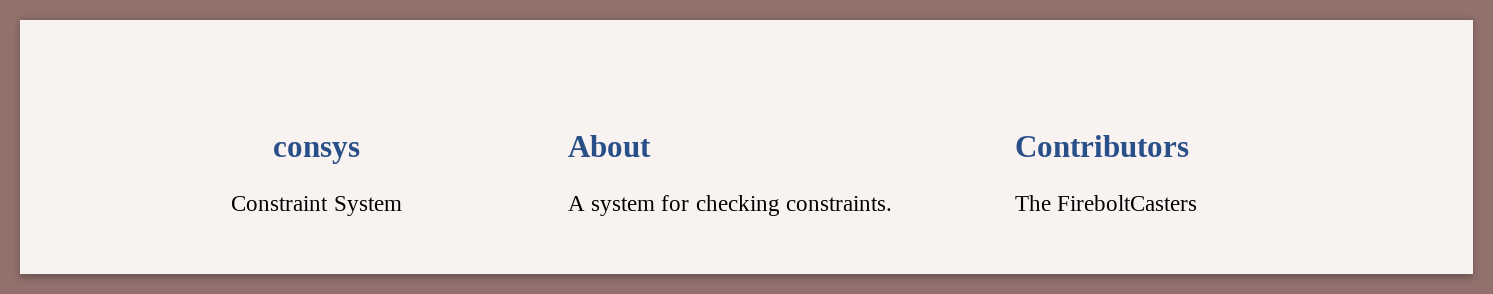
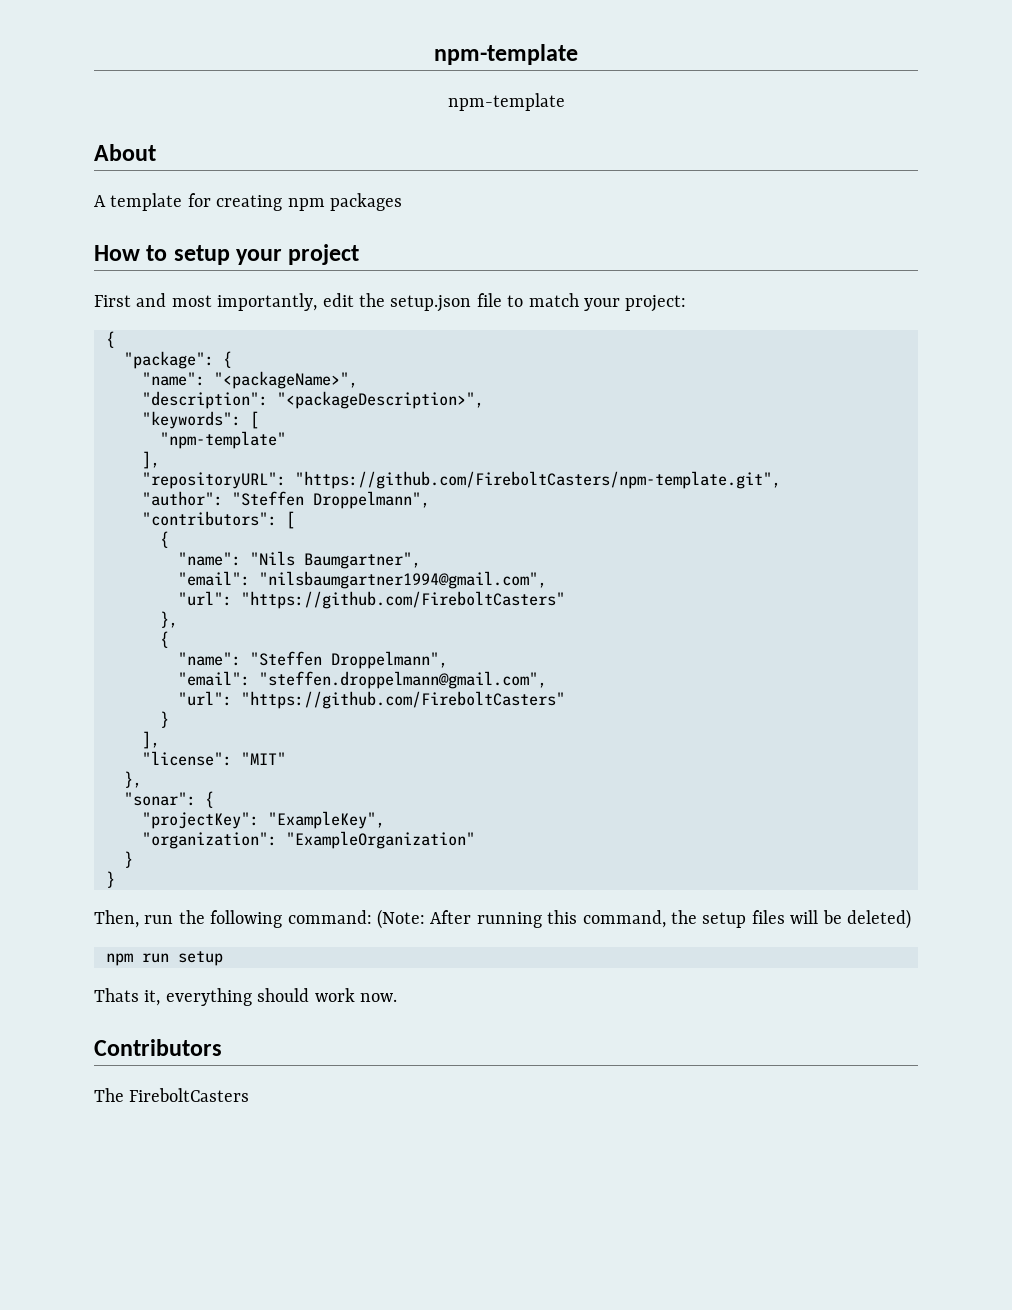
[273,142,360,164] [231,196,402,216] consys // Constraint System -> [434,44,578,65] [447,93,565,111] npm-template // npm-template
[591,195,892,216] system for checking constraints. -> [110,193,402,211] [94,244,360,265] [94,293,687,312] [106,331,115,348] [124,351,232,369] [142,371,358,389] [142,391,484,409] [142,411,259,429] [160,431,286,449] [142,451,160,469] [142,471,781,489] [142,491,430,509] [142,511,295,529] [160,531,169,548] [178,551,421,569] [178,571,547,589] [178,591,565,609] [160,611,178,628] [160,631,169,648] [178,651,448,669] [178,671,547,689] [178,691,565,709] [160,711,169,728] [142,731,160,749] [142,751,286,766] [124,771,142,788] [124,791,214,808] [142,811,385,829] [142,831,475,849] [124,851,133,868] [106,871,115,888] [94,909,911,929] [106,951,223,966] [94,988,397,1006] template for creating npm packages // How to setup your project // First and most importantly, edit the setup.json file to match your project: // { // "package": { // "name": "<packageName>", // "description": "<packageDescription>", // "keywords": [ // "npm-template" // ], // "repositoryURL": "https://github.com/FireboltCasters/npm-template.git", // "author": "Steffen Droppelmann", // "contributors": [ // { // "name": "Nils Baumgartner", // "email": "nilsbaumgartner1994@gmail.com", // "url": "https://github.com/FireboltCasters" // }, // { // "name": "Steffen Droppelmann", // "email": "steffen.droppelmann@gmail.com", // "url": "https://github.com/FireboltCasters" // } // ], // "license": "MIT" // }, // "sonar": { // "projectKey": "ExampleKey", // "organization": "ExampleOrganization" // } // } // Then, run the following command: (Note: After running this command, the setup files will be deleted) // npm run setup // Thats it, everything should work now.

